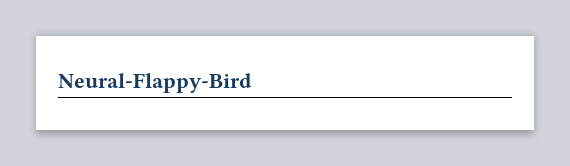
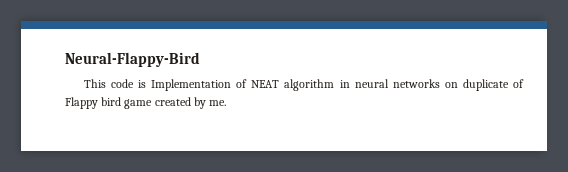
(252, 83) none -> [83,79,524,91] [65,97,227,109] // This code is Implementation of NEAT algorithm in neural networks on duplicate of Flappy bird game created by me.

